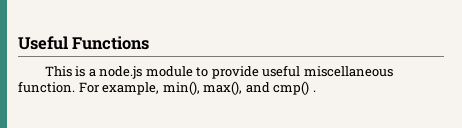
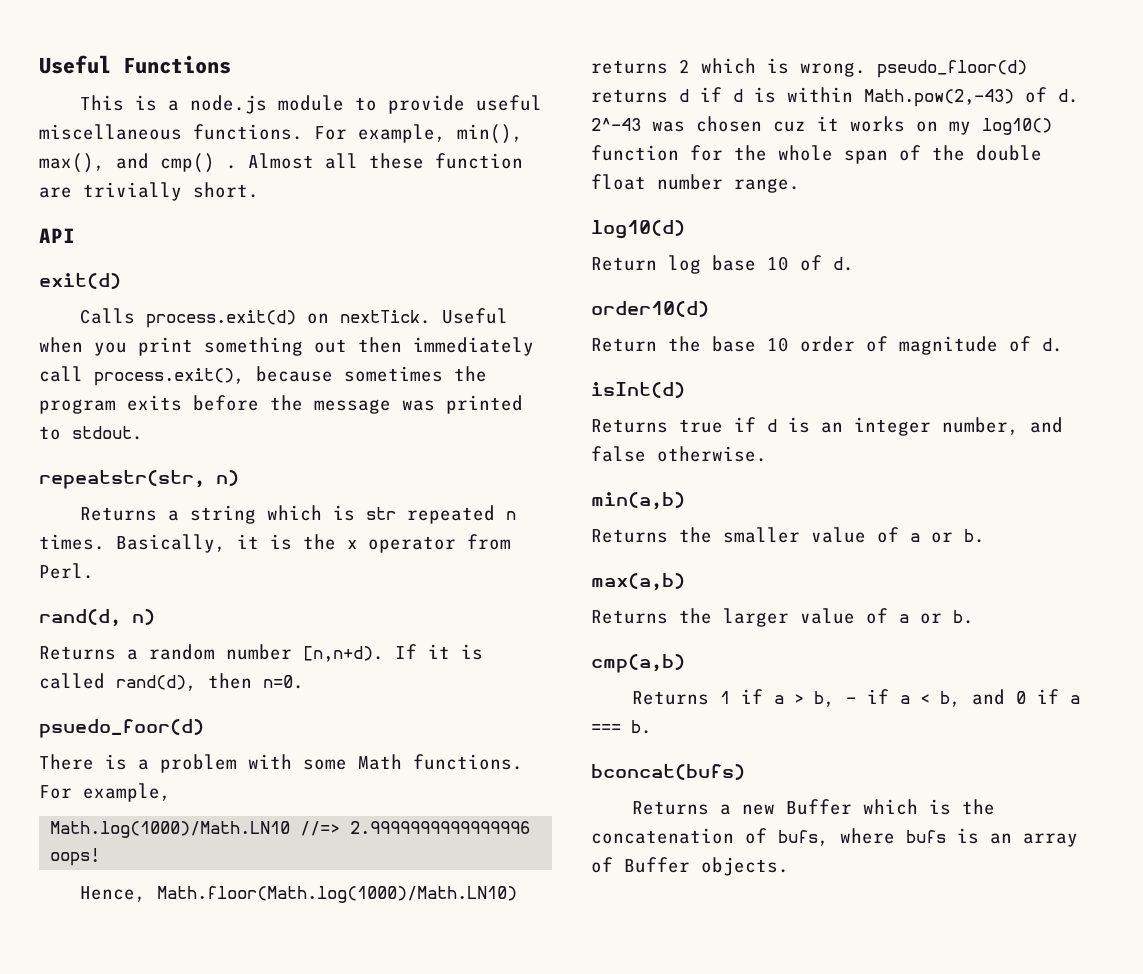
[18,81,75,93] function. -> [193,124,303,140] functions.
(316, 91) none -> [248,153,523,169] [39,182,259,201] [39,228,75,243] [39,273,121,289] [79,308,508,328] [39,337,534,356] [39,366,487,386] [39,395,523,414] [39,426,143,440] [39,470,239,489] [79,505,516,524] [39,534,511,553] [39,563,94,579] [39,609,155,627] [39,644,483,662] [39,673,304,691] [39,719,204,738] [39,754,523,773] [39,783,171,802] [50,821,531,838] [50,848,101,866] [79,886,517,903] [591,58,1027,78] [591,87,1079,107] [591,116,1052,135] [591,145,1042,164] [591,174,800,193] [591,220,685,239] [591,255,854,274] [591,301,709,317] [591,336,1063,355] [591,382,685,398] [591,417,1063,436] [591,446,767,462] [591,492,685,510] [591,527,985,543] [591,573,685,591] [591,608,974,627] [591,654,685,673] [631,689,1080,707] [591,720,652,734] [591,764,745,780] [631,799,995,815] [591,828,1078,847] [591,857,789,876] Almost all these function are trivially short. // API // exit(d) // Calls process.exit(d) on nextTick. Useful when you print something out then immediately call process.exit(), because sometimes the program exits before the message was printed to stdout. // repeatstr(str, n) // Returns a string which is str repeated n times. Basically, it is the x operator from Perl. // rand(d, n) // Returns a random number [n,n+d). If it is called rand(d), then n=0. // psuedo_foor(d) // There is a problem with some Math functions. For example, // Math.log(1000)/Math.LN10 //=> 2.9999999999999996 oops! // Hence, Math.floor(Math.log(1000)/Math.LN10) returns 2 which is wrong. pseudo_floor(d) returns d if d is within Math.pow(2,-43) of d. 2^-43 was chosen cuz it works on my log10() function for the whole span of the double float number range. // log10(d) // Return log base 10 of d. // order10(d) // Return the base 10 order of magnitude of d. // isInt(d) // Returns true if d is an integer number, and false otherwise. // min(a,b) // Returns the smaller value of a or b. // max(a,b) // Returns the larger value of a or b. // cmp(a,b) // Returns 1 if a > b, - if a < b, and 0 if a === b. // bconcat(bufs) // Returns a new Buffer which is the concatenation of bufs, where bufs is an array of Buffer objects.

